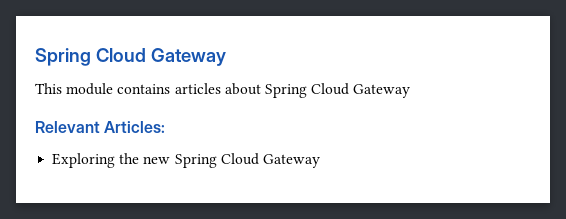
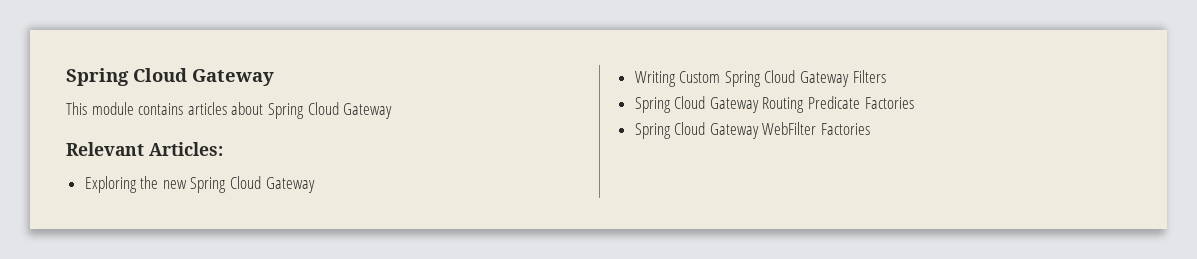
(320, 161) none -> [634,70,886,87] [634,96,914,113] [634,122,871,139] // Writing Custom Spring Cloud Gateway Filters // Spring Cloud Gateway Routing Predicate Factories // Spring Cloud Gateway WebFilter Factories

